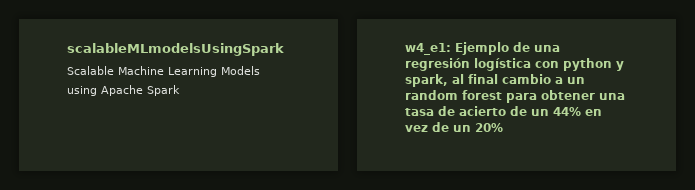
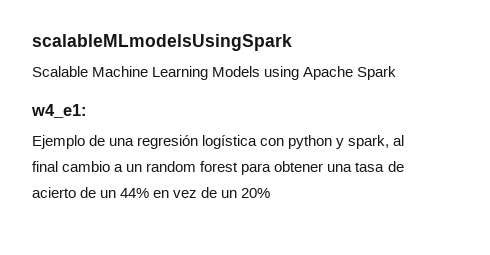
(451, 49) none -> (87, 111) //

